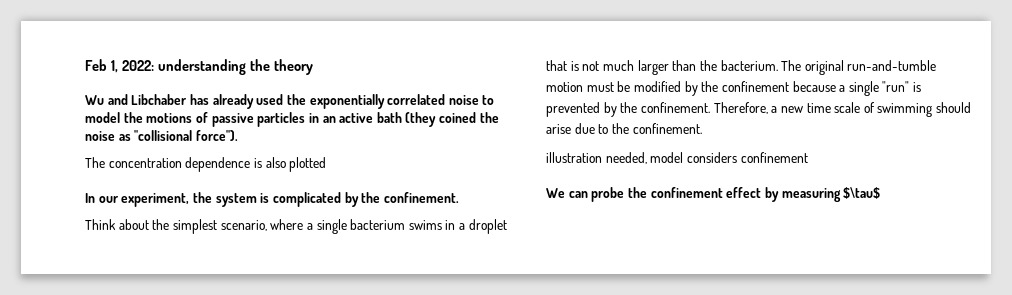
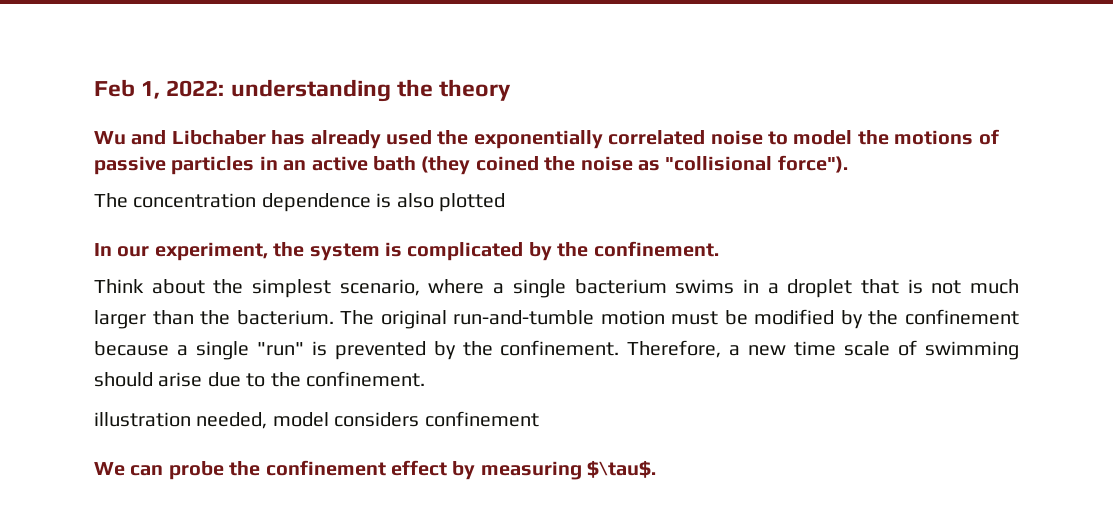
[843,187,881,199] $\tau$ -> [587,460,657,478] $\tau$.

